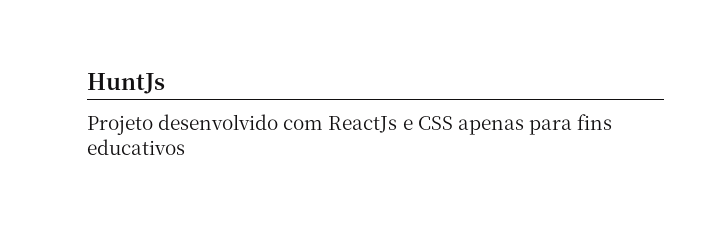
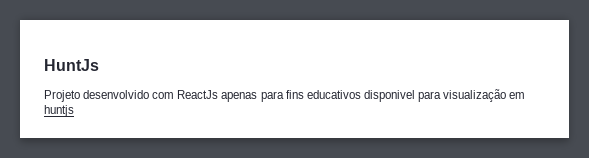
[402,116,453,130] e CSS -> (219, 94) none
(185, 147) none -> [363,89,526,102] [44,105,74,117] disponivel para visualização em huntjs

